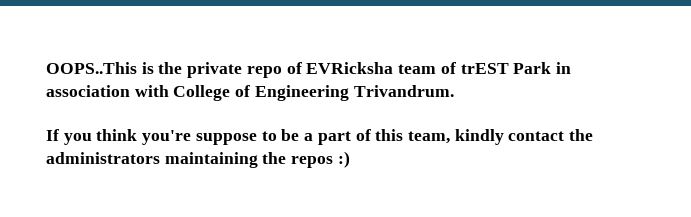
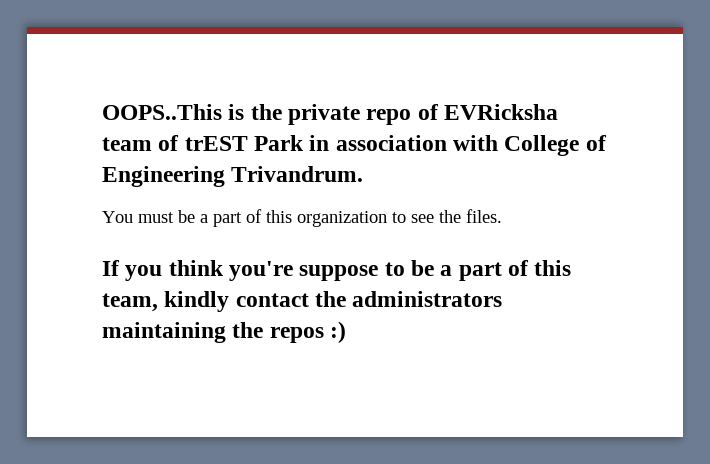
(454, 91) none -> [102,209,502,227] // You must be a part of this organization to see the files.

